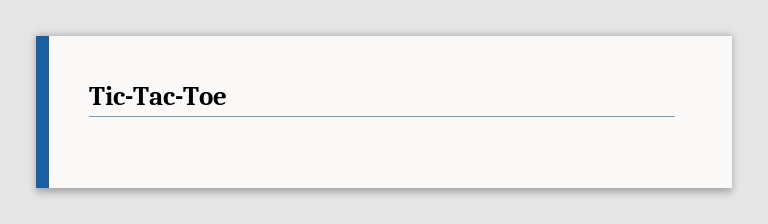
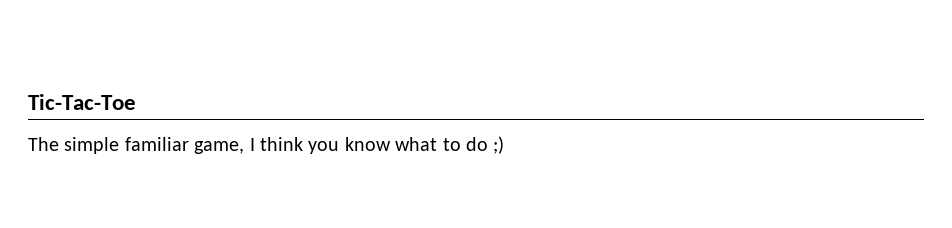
(227, 95) none -> [28,136,505,154] // The simple familiar game, I think you know what to do ;)

